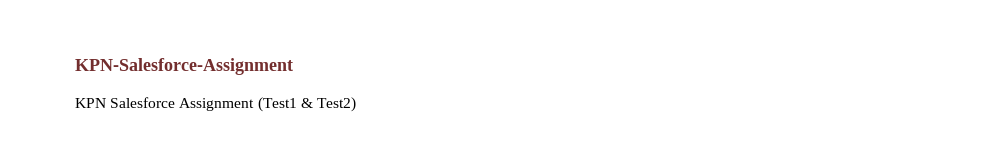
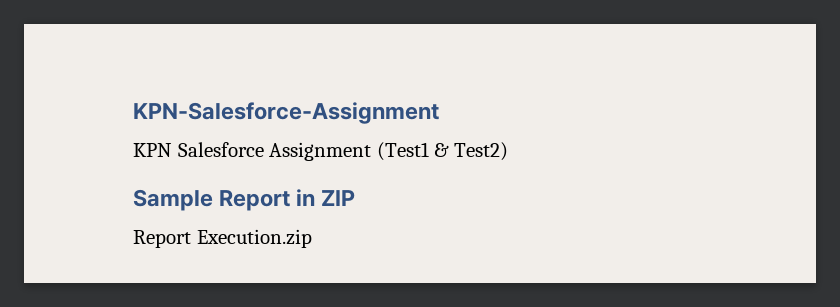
(356, 104) none -> [133,189,356,211] [133,229,312,248] // Sample Report in ZIP // Report Execution.zip

